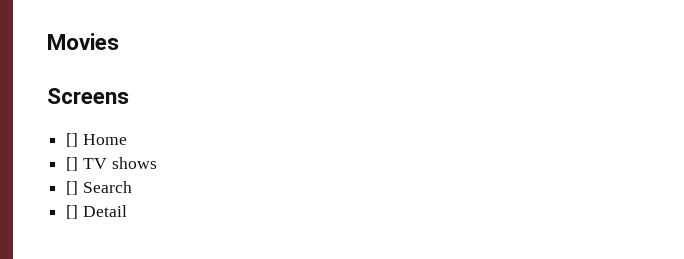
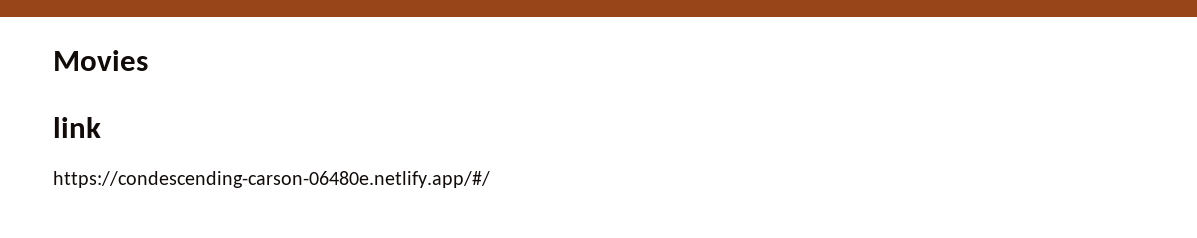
[47,88,129,104] [66,133,127,147] [66,157,157,171] [66,181,132,195] [66,205,127,219] Screens // [] Home // [] TV shows // [] Search // [] Detail -> [53,117,101,138] [53,171,490,188] link // https://condescending-carson-06480e.netlify.app/#/

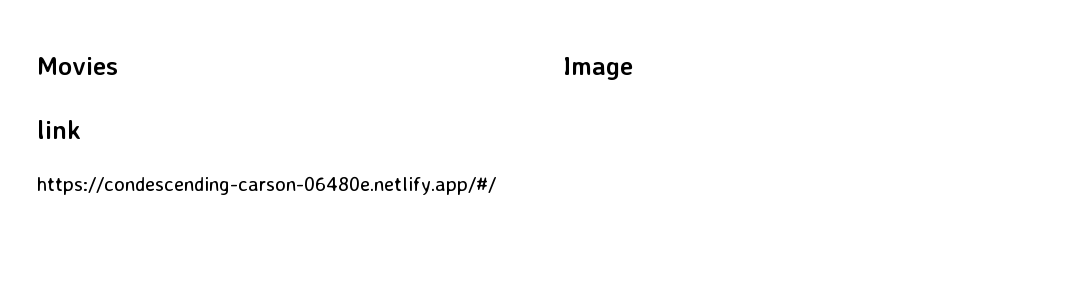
(490, 179) none -> [563,57,633,80] // Image

